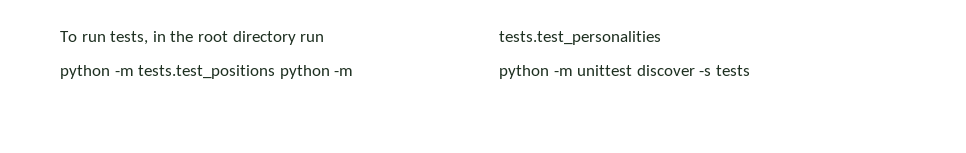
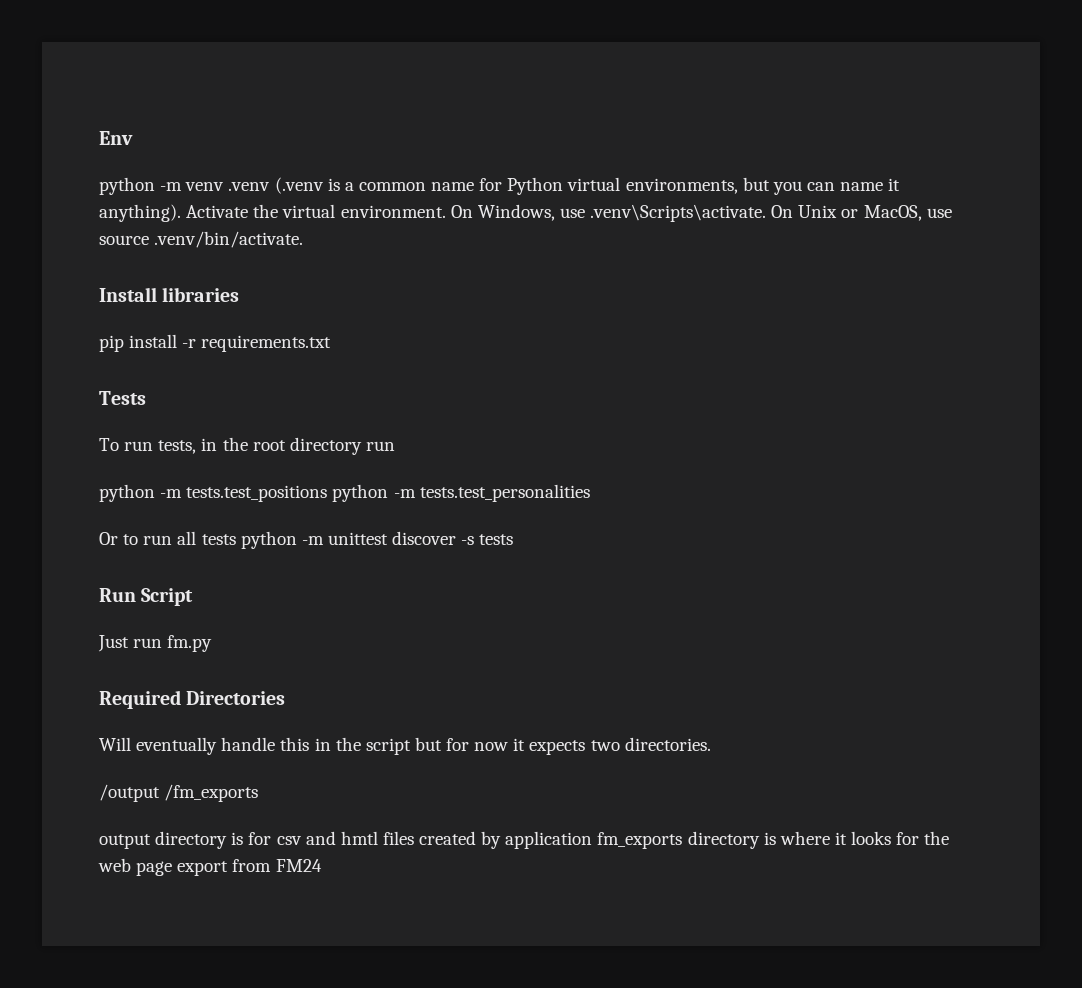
(60, 36) none -> [99,131,133,145] [99,177,901,195] [99,204,952,222] [99,231,304,248] [99,287,240,302] [99,334,332,352] [99,391,146,405] Env // python -m venv .venv (.venv is a common name for Python virtual environments, but you can name it anything). Activate the virtual environment. On Windows, use .venv\Scripts\activate. On Unix or MacOS, use source .venv/bin/activate. // Install libraries // pip install -r requirements.txt // Tests //
(661, 38) none -> [99,531,236,545] Or to run all tests
(750, 70) none -> [99,588,194,606] [98,635,213,652] [99,690,286,709] [99,737,711,755] [99,784,259,802] [99,831,950,849] [98,858,322,876] // Run Script // Just run fm.py // Required Directories // Will eventually handle this in the script but for now it expects two directories. // /output /fm_exports // output directory is for csv and hmtl files created by application fm_exports directory is where it looks for the web page export from FM24

